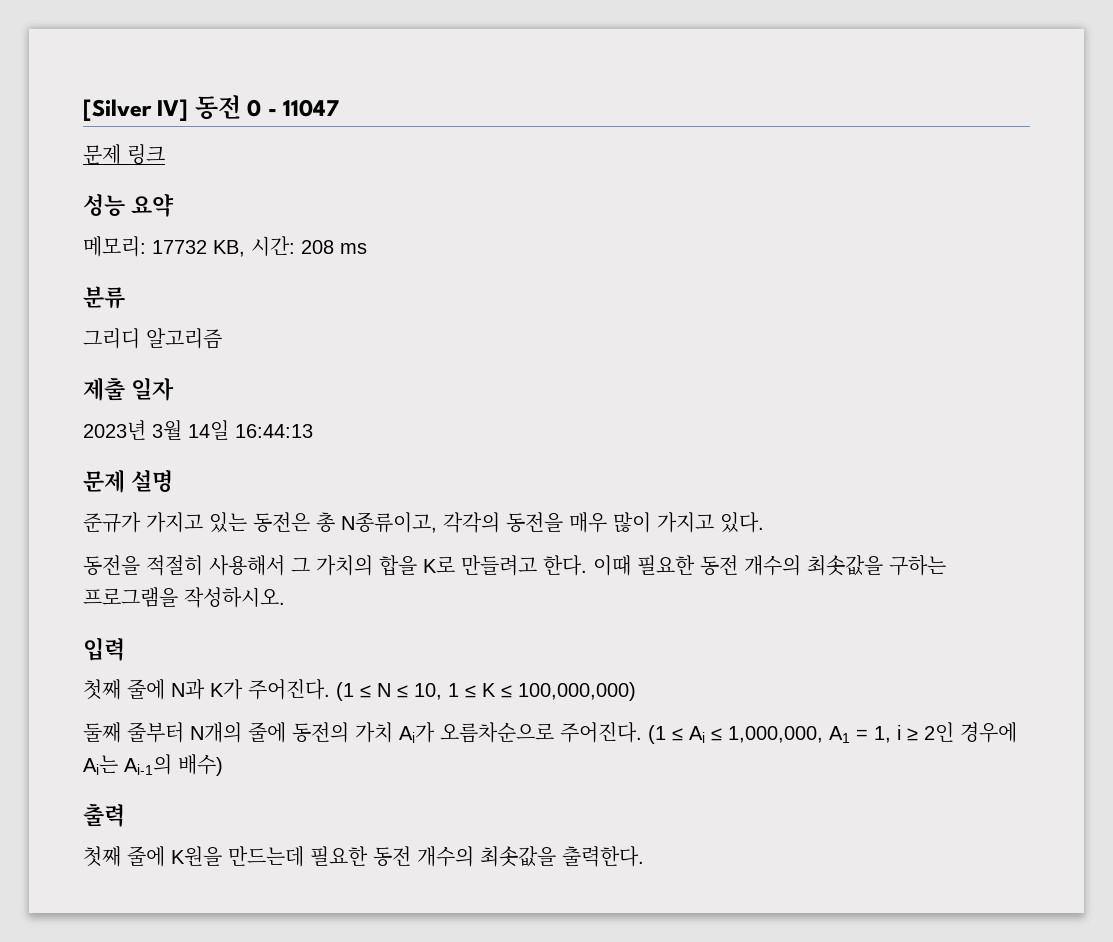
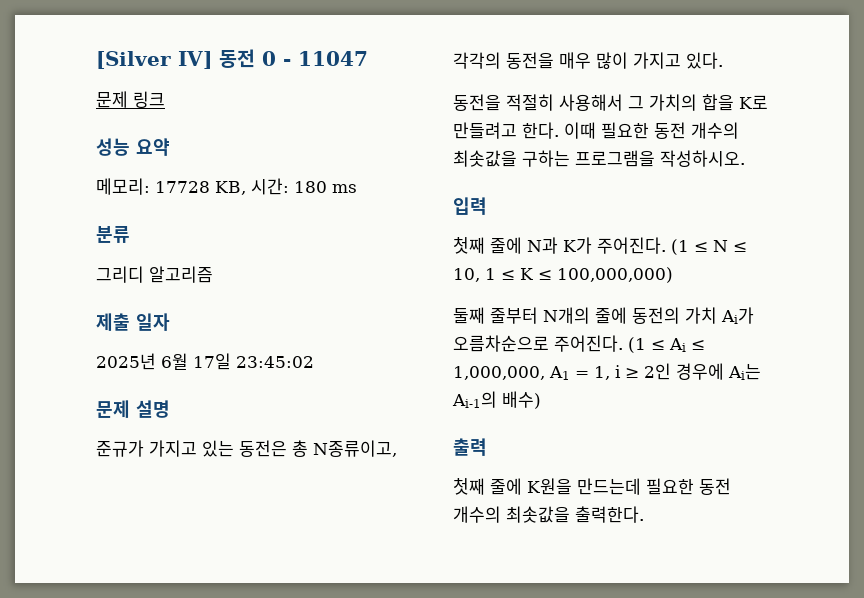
[152,240,207,254] 17732 -> [155,181,210,193] 17728
[301,240,334,254] 208 -> [294,181,327,193] 180
[83,419,313,440] 2023년 3월 14일 16:44:13 -> [96,353,314,370] 2025년 6월 17일 23:45:02

